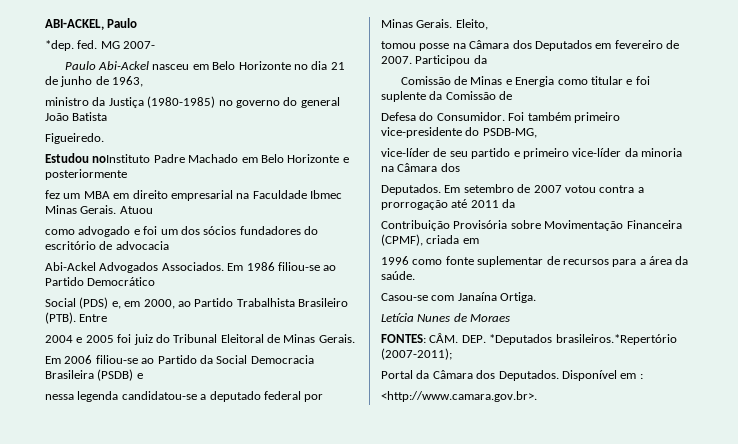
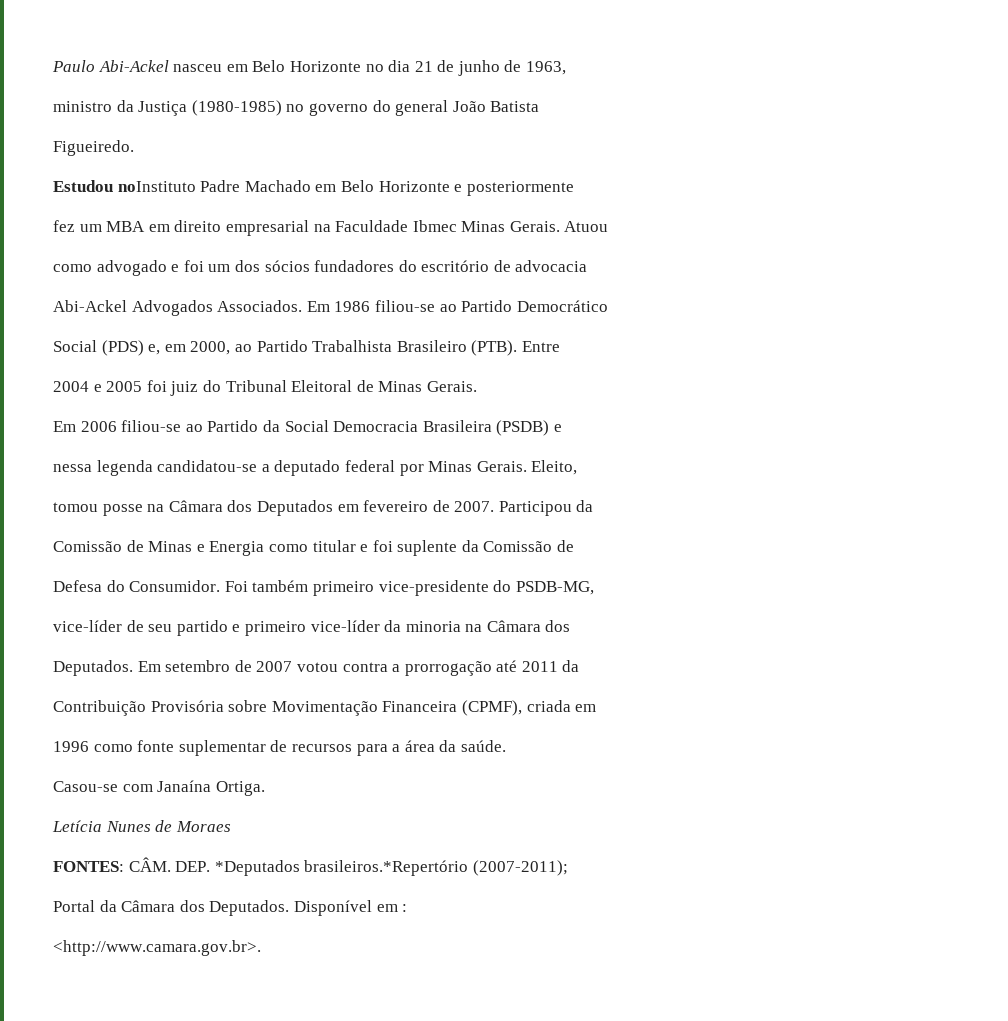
[45,18,138,30] [45,40,156,51] ABI-ACKEL, Paulo // *dep. fed. MG 2007- // -> (52, 66) none

